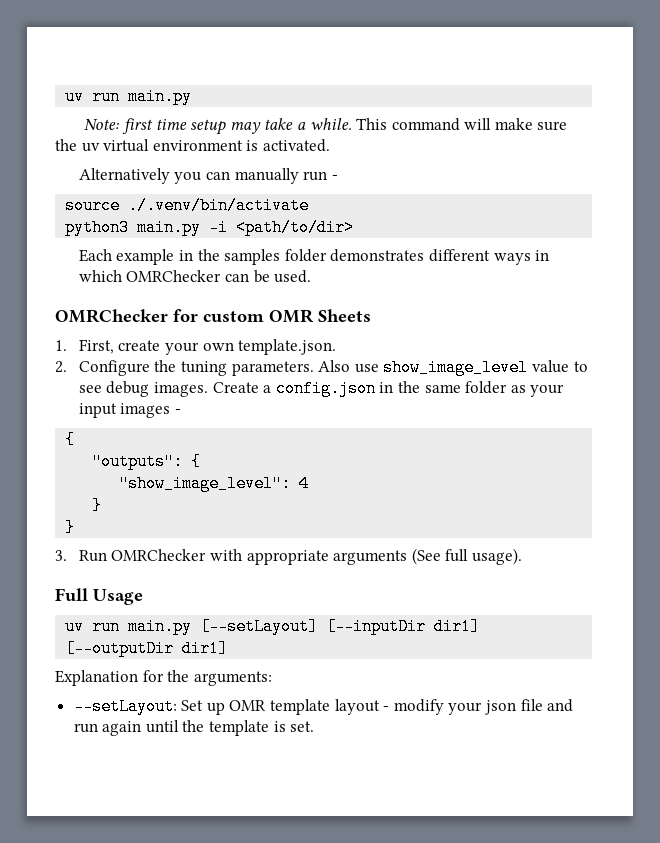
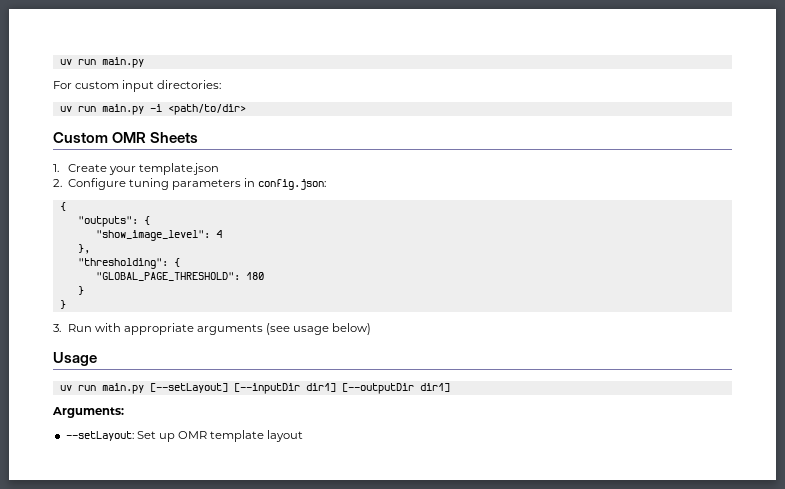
[84,118,568,135] [55,139,330,152] [78,168,338,184] [65,197,310,214] [65,219,355,236] [78,249,550,265] [78,270,312,283] [55,309,371,323] [55,339,337,355] [55,359,588,376] [78,380,565,397] [78,403,181,418] Note: first time setup may take a while. This command will make sure the uv virtual environment is activated. // Alternatively you can manually run - // source ./.venv/bin/activate // python3 main.py -i <path/to/dir> // Each example in the samples folder demonstrates different ways in which OMRChecker can be used. // OMRChecker for custom OMR Sheets // 1. First, create your own template.json. // 2. Configure the tuning parameters. Also use show_image_level value to see debug images. Create a config.json in the same folder as your input images - -> [53,80,222,92] [59,104,246,115] [53,132,199,143] [53,163,219,175] [53,178,327,190] For custom input directories: // uv run main.py -i <path/to/dir> // Custom OMR Sheets // 1. Create your template.json // 2. Configure tuning parameters in config.json:
(310, 483) none -> [77,244,90,254] [77,258,180,269] [95,272,264,281] // }, // "thresholding": { // "GLOBAL_PAGE_THRESHOLD": 180
[111,549,207,561] OMRChecker -> (92, 328) none
[411,548,522,565] [55,588,88,602] (See full usage). // Full -> [266,323,372,335] (see usage below) //
[55,670,272,686] Explanation for the arguments: -> [52,407,124,418] Arguments:
[383,699,574,715] [73,720,315,736] - modify your json file and run again until the template is set. -> (304, 436) none

